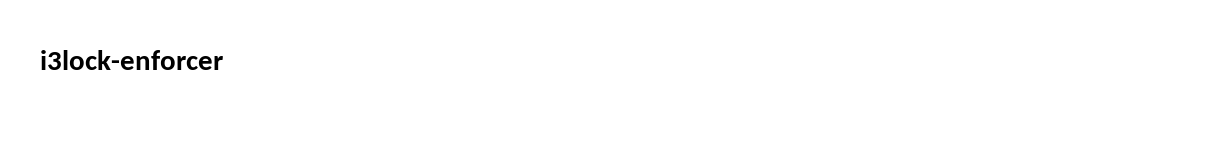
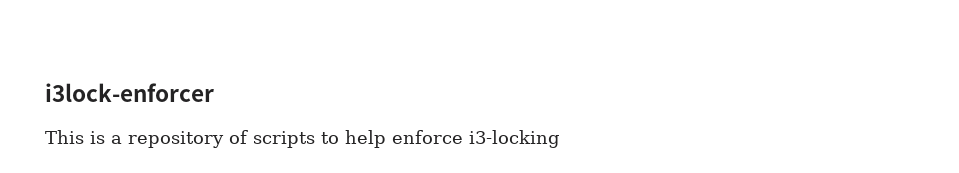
(223, 60) none -> [45,130,560,148] // This is a repository of scripts to help enforce i3-locking

